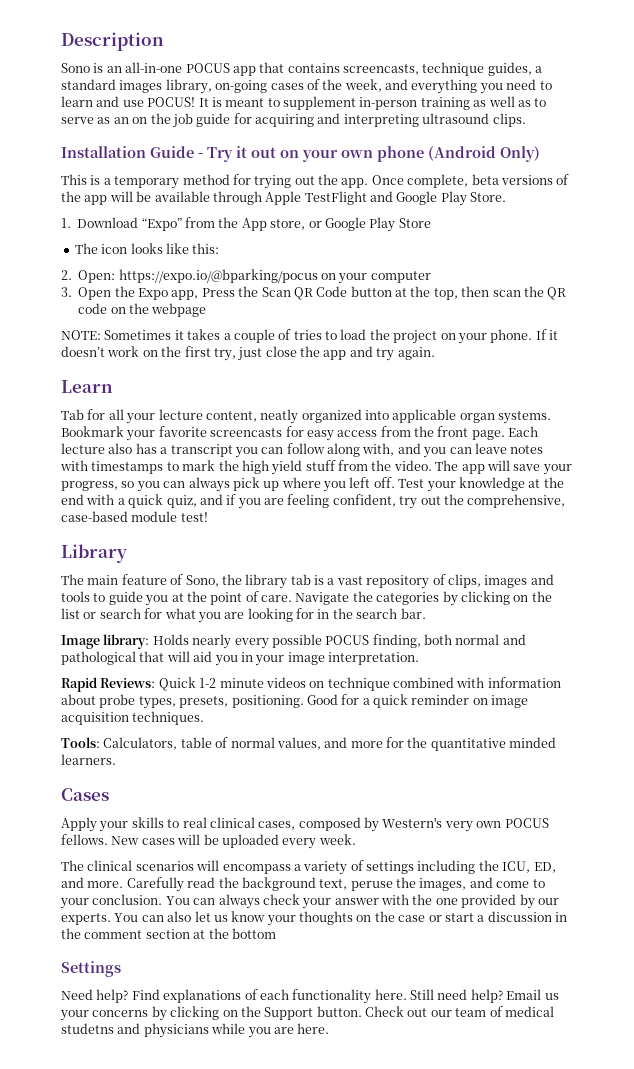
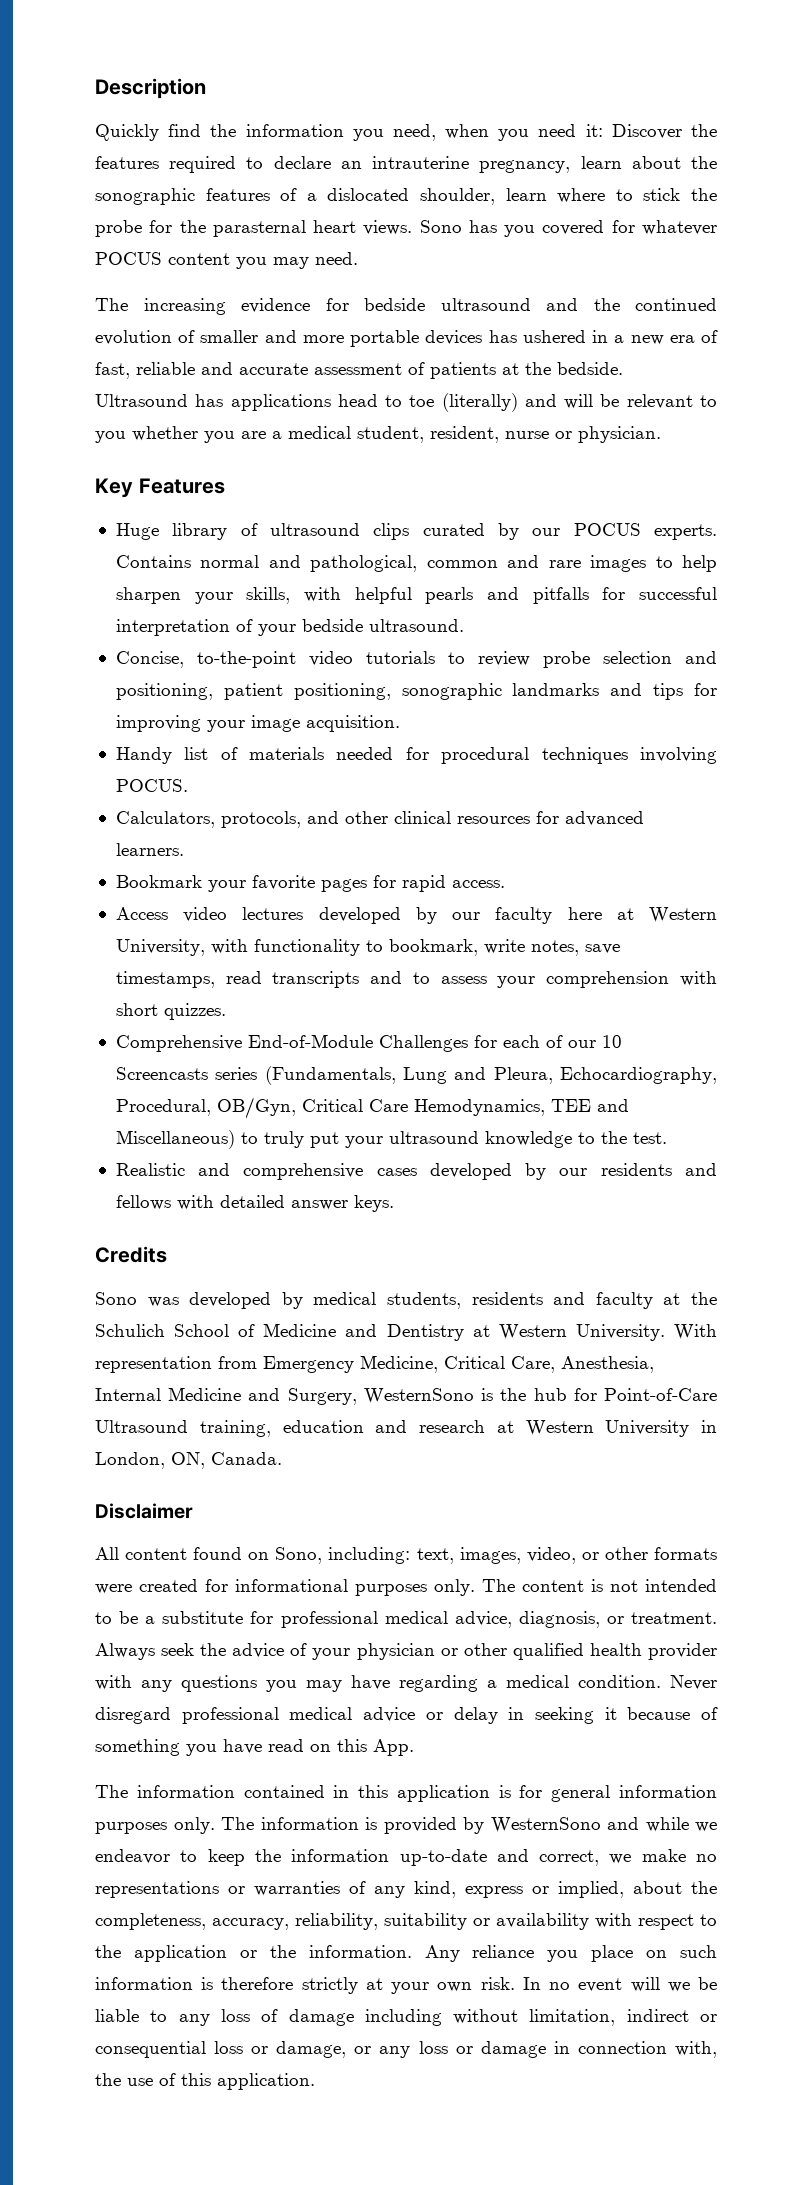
[61,62,543,76] [61,79,552,94] [61,96,547,110] [61,113,526,128] [61,146,540,162] [61,174,570,189] [61,191,507,206] [61,217,431,232] [74,243,220,254] [61,269,431,284] [61,286,567,300] [78,303,207,317] [61,329,558,344] [61,346,435,361] [61,380,113,393] [61,409,552,424] [61,426,539,441] [61,443,544,458] [60,460,572,475] [61,477,564,492] [61,494,566,509] [61,511,208,522] [61,544,127,563] [61,574,554,589] [61,591,552,606] [61,608,426,623] [61,634,526,649] [61,651,419,666] [61,677,561,692] [61,694,529,709] [61,711,205,725] [61,737,557,751] [61,754,116,765] [61,788,109,801] [61,817,549,832] [61,834,356,849] [61,860,556,875] [61,877,545,892] [60,894,559,909] [61,911,567,926] [61,928,276,939] [61,961,121,977] [61,989,559,1004] [60,1006,554,1021] [61,1023,330,1038] Sono is an all-in-one POCUS app that contains screencasts, technique guides, a standard images library, on-going cases of the week, and everything you need to learn and use POCUS! It is meant to supplement in-person training as well as to serve as an on the job guide for acquiring and interpreting ultrasound clips. // Installation Guide - Try it out on your own phone (Android Only) // This is a temporary method for trying out the app. Once complete, beta versions of the app will be available through Apple TestFlight and Google Play Store. // 1. Download “Expo” from the App store, or Google Play Store // The icon looks like this: // 2. Open: https://expo.io/@bparking/pocus on your computer // 3. Open the Expo app, Press the Scan QR Code button at the top, then scan the QR code on the webpage // NOTE: Sometimes it takes a couple of tries to load the project on your phone. If it doesn’t work on the first try, just close the app and try again. // Learn // Tab for all your lecture content, neatly organized into applicable organ systems. Bookmark your favorite screencasts for easy access from the front page. Each lecture also has a transcript you can follow along with, and you can leave notes with timestamps to mark the high yield stuff from the video. The app will save your progress, so you can always pick up where you left off. Test your knowledge at the end with a quick quiz, and if you are feeling confident, try out the comprehensive, case-based module test! // Library // The main feature of Sono, the library tab is a vast repository of clips, images and tools to guide you at the point of care. Navigate the categories by clicking on the list or search for what you are looking for in the search bar. // Image library: Holds nearly every possible POCUS finding, both normal and pathological that will aid you in your image interpretation. // Rapid Reviews: Quick 1-2 minute videos on technique combined with information about probe types, presets, positioning. Good for a quick reminder on image acquisition techniques. // Tools: Calculators, table of normal values, and more for the quantitative minded learners. // Cases // Apply your skills to real clinical cases, composed by Western's very own POCUS fellows. New cases will be uploaded every week. // The clinical scenarios will encompass a variety of settings including the ICU, ED, and more. Carefully read the background text, peruse the images, and come to your conclusion. You can always check your answer with the one provided by our experts. You can also let us know your thoughts on the case or start a discussion in the comment section at the bottom // Settings // Need help? Find explanations of each functionality here. Still need help? Email us your concerns by clicking on the Support button. Check out our team of medical studetns and physicians while you are here. -> [95,124,717,141] [95,156,717,173] [95,188,718,205] [95,220,717,237] [95,252,358,269] [95,298,717,315] [95,330,719,347] [95,362,623,379] [95,393,717,412] [95,426,661,443] [95,478,225,498] [115,523,717,540] [115,555,717,572] [115,587,718,604] [115,619,464,636] [115,651,717,668] [115,683,718,700] [115,715,400,732] [115,747,717,764] [115,779,188,792] [115,811,644,828] [115,843,184,856] [115,875,505,892] [115,907,718,924] [115,939,620,956] [115,971,717,988] [115,1003,226,1020] [115,1034,622,1052] [115,1066,718,1085] [115,1097,629,1119] [115,1130,667,1149] [115,1163,717,1180] [115,1195,394,1212] [95,1246,167,1263] [95,1292,718,1309] [95,1323,717,1341] [95,1355,654,1373] [95,1387,717,1405] [95,1420,717,1437] [95,1452,282,1469] [95,1503,193,1519] [95,1547,717,1564] [95,1579,717,1596] [95,1611,718,1628] [95,1643,717,1660] [95,1675,717,1692] [95,1707,718,1724] [95,1739,414,1756] [95,1785,717,1802] [95,1817,717,1834] [95,1849,717,1866] [95,1881,717,1898] [95,1913,717,1930] [95,1945,717,1962] [95,1977,718,1994] [95,2009,717,2026] [95,2041,717,2058] [95,2073,315,2090] Quickly find the information you need, when you need it: Discover the features required to declare an intrauterine pregnancy, learn about the sonographic features of a dislocated shoulder, learn where to stick the probe for the parasternal heart views. Sono has you covered for whatever POCUS content you may need. // The increasing evidence for bedside ultrasound and the continued evolution of smaller and more portable devices has ushered in a new era of fast, reliable and accurate assessment of patients at the bedside. Ultrasound has applications head to toe (literally) and will be relevant to you whether you are a medical student, resident, nurse or physician. // Key Features // Huge library of ultrasound clips curated by our POCUS experts. Contains normal and pathological, common and rare images to help sharpen your skills, with helpful pearls and pitfalls for successful interpretation of your bedside ultrasound. // Concise, to-the-point video tutorials to review probe selection and positioning, patient positioning, sonographic landmarks and tips for improving your image acquisition. // Handy list of materials needed for procedural techniques involving POCUS. // Calculators, protocols, and other clinical resources for advanced learners. // Bookmark your favorite pages for rapid access. // Access video lectures developed by our faculty here at Western University, with functionality to bookmark, write notes, save timestamps, read transcripts and to assess your comprehension with short quizzes. // Comprehensive End-of-Module Challenges for each of our 10 Screencasts series (Fundamentals, Lung and Pleura, Echocardiography, Procedural, OB/Gyn, Critical Care Hemodynamics, TEE and Miscellaneous) to truly put your ultrasound knowledge to the test. // Realistic and comprehensive cases developed by our residents and fellows with detailed answer keys. // Credits // Sono was developed by medical students, residents and faculty at the Schulich School of Medicine and Dentistry at Western University. With representation from Emergency Medicine, Critical Care, Anesthesia, Internal Medicine and Surgery, WesternSono is the hub for Point-of-Care Ultrasound training, education and research at Western University in London, ON, Canada. // Disclaimer // All content found on Sono, including: text, images, video, or other formats were created for informational purposes only. The content is not intended to be a substitute for professional medical advice, diagnosis, or treatment. Always seek the advice of your physician or other qualified health provider with any questions you may have regarding a medical condition. Never disregard professional medical advice or delay in seeking it because of something you have read on this App. // The information contained in this application is for general information purposes only. The information is provided by WesternSono and while we endeavor to keep the information up-to-date and correct, we make no representations or warranties of any kind, express or implied, about the completeness, accuracy, reliability, suitability or availability with respect to the application or the information. Any reliance you place on such information is therefore strictly at your own risk. In no event will we be liable to any loss of damage including without limitation, indirect or consequential loss or damage, or any loss or damage in connection with, the use of this application.

